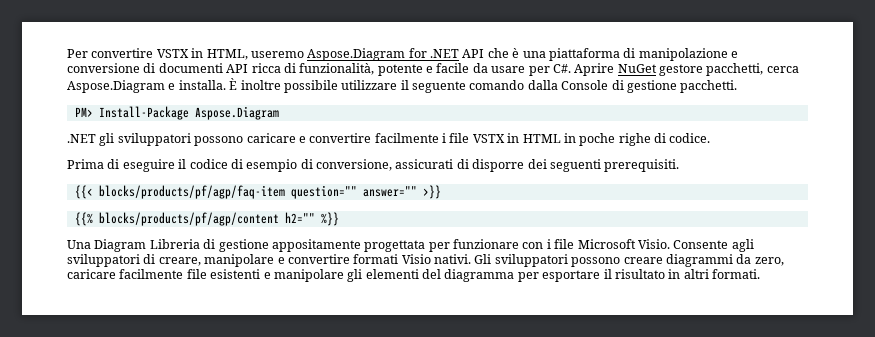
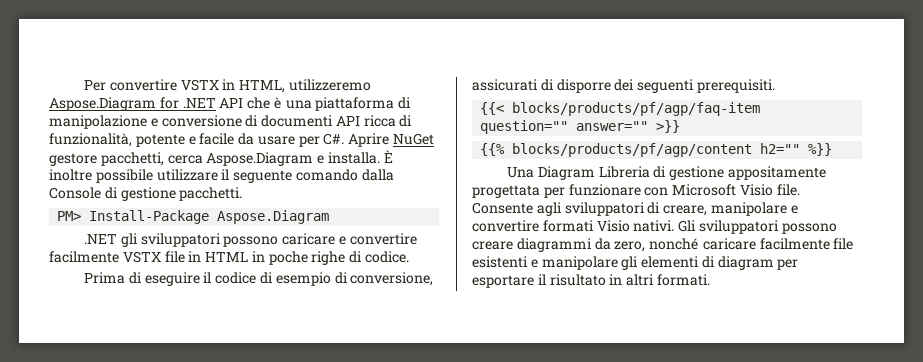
[250,51,304,58] useremo -> [288,79,371,91] utilizzeremo
[442,133,505,143] i file VSTX -> [122,251,185,263] VSTX file
[546,239,670,249] i file Microsoft Visio. -> [672,184,800,196] Microsoft Visio file.
(784, 261) none -> [649,238,700,250] nonché
[422,269,515,282] del diagramma -> [701,256,774,270] di diagram

